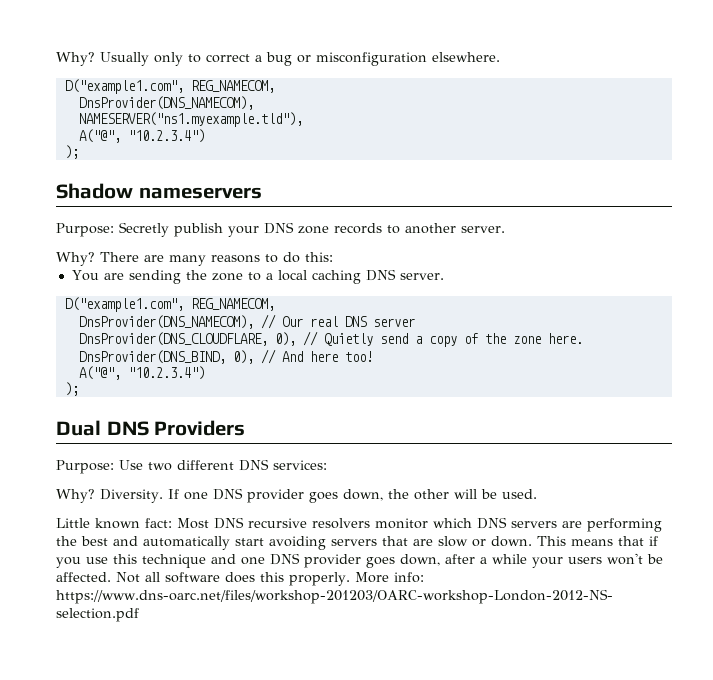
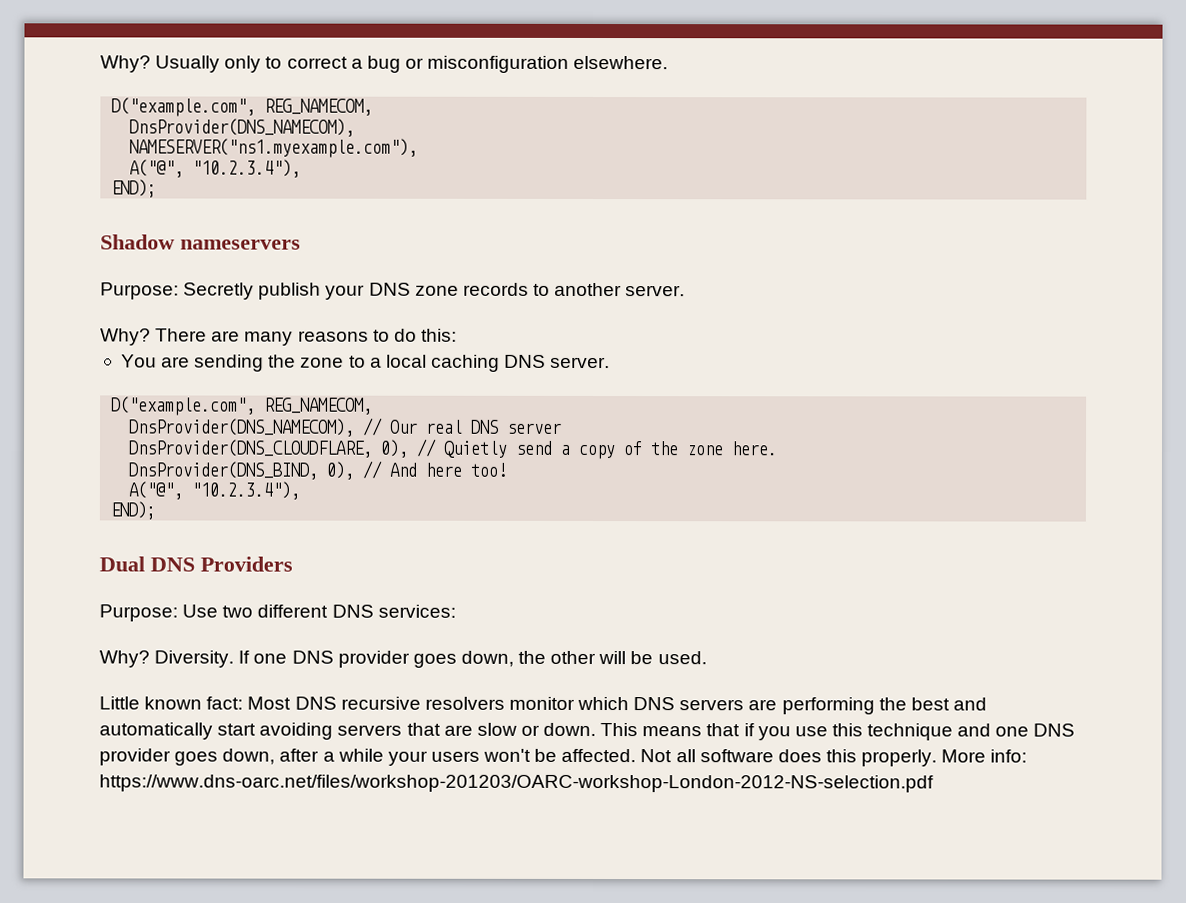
[64,79,275,94] [78,96,254,110] [78,112,303,127] [78,129,205,143] [64,145,79,159] D("example1.com", REG_NAMECOM, // DnsProvider(DNS_NAMECOM), // NAMESERVER("ns1.myexample.tld"), // A("@", "10.2.3.4") // ); -> [111,97,374,117] [129,118,356,137] [129,138,419,158] [129,159,302,178] [111,179,158,198] D("example.com", REG_NAMECOM, // DnsProvider(DNS_NAMECOM), // NAMESERVER("ns1.myexample.com"), // A("@", "10.2.3.4"), // END);
[64,297,184,312] D("example1.com", -> [111,396,257,416] D("example.com",
[127,366,205,380] [64,382,79,396] "10.2.3.4") // ); -> [191,481,301,500] [110,501,157,520] "10.2.3.4"), // END);

